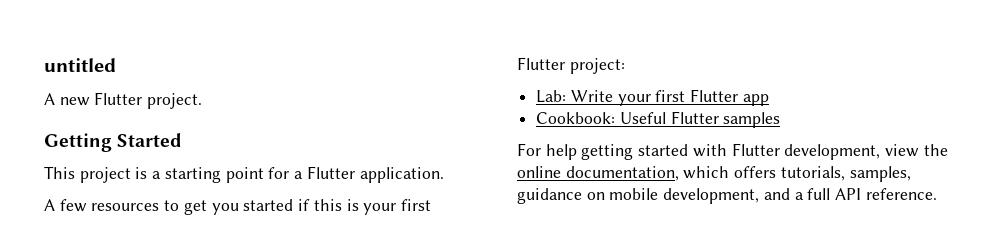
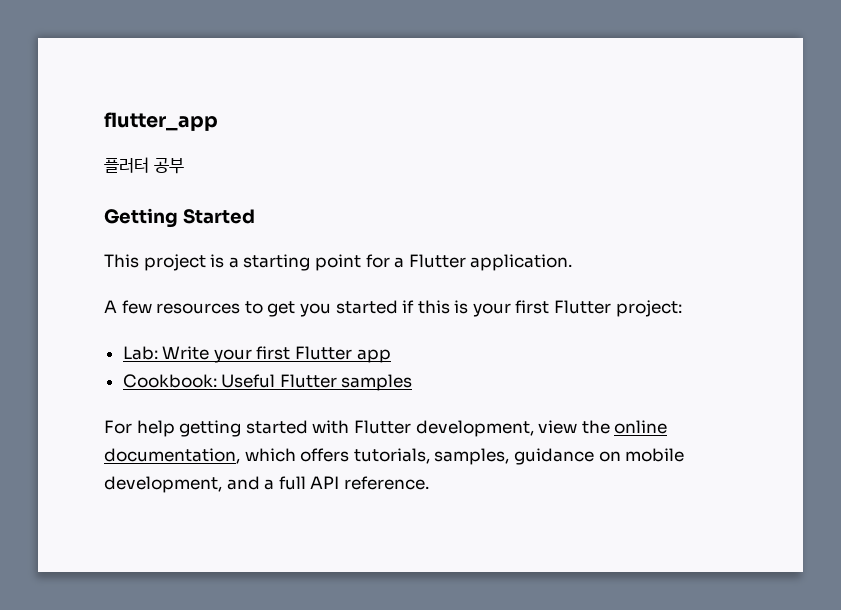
[44,58,116,72] [44,92,203,109] untitled // A new Flutter project. -> [104,112,218,131] [104,157,184,174] flutter_app // 플러터 공부

